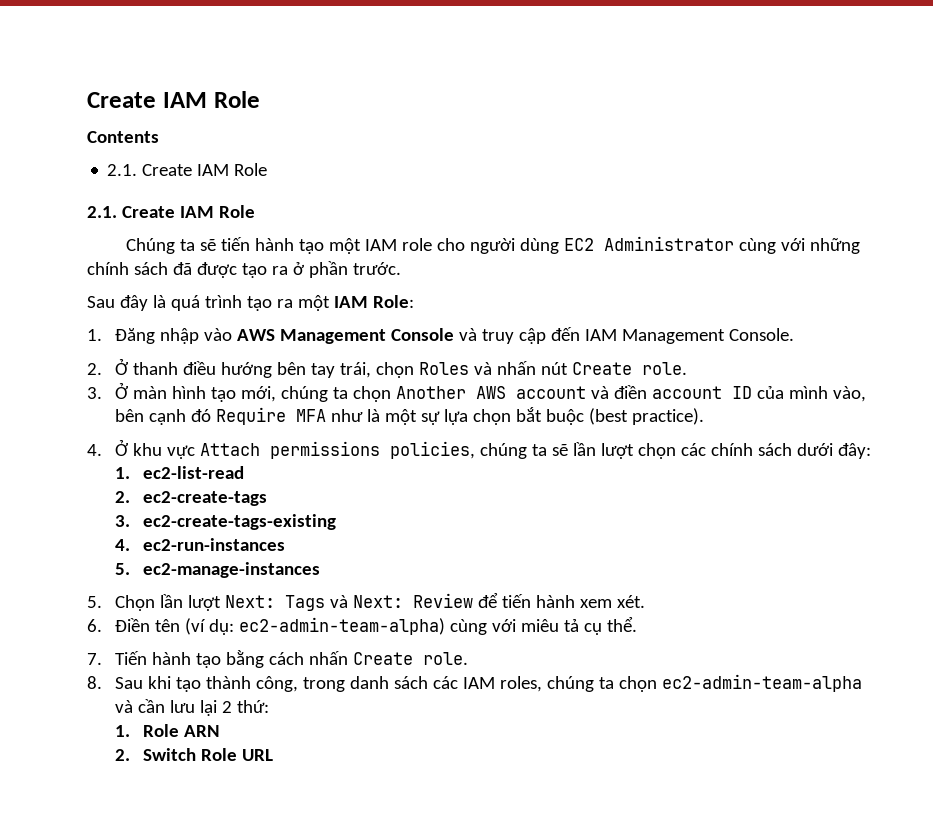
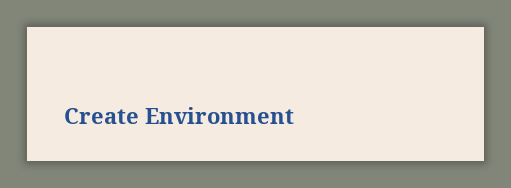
[87,91,260,108] [87,131,159,143] [107,163,268,176] [87,205,255,218] [126,236,861,254] [87,261,401,278] [87,295,414,311] [87,327,794,344] [87,358,687,378] [87,382,866,402] [114,407,704,425] [87,439,871,459] [114,466,244,479] [114,491,267,506] [114,514,336,530] [114,538,285,551] [114,562,320,578] [87,592,645,611] [87,616,637,635] [87,650,468,668] [87,674,862,692] [114,699,269,716] [114,724,220,737] [114,748,273,761] Create IAM Role // Contents // 2.1. Create IAM Role // 2.1. Create IAM Role // Chúng ta sẽ tiến hành tạo một IAM role cho người dùng EC2 Administrator cùng với những chính sách đã được tạo ra ở phần trước. // Sau đây là quá trình tạo ra một IAM Role: // 1. Đăng nhập vào AWS Management Console và truy cập đến IAM Management Console. // 2. Ở thanh điều hướng bên tay trái, chọn Roles và nhấn nút Create role. // 3. Ở màn hình tạo mới, chúng ta chọn Another AWS account và điền account ID của mình vào, bên cạnh đó Require MFA như là một sự lựa chọn bắt buộc (best practice). // 4. Ở khu vực Attach permissions policies, chúng ta sẽ lần lượt chọn các chính sách dưới đây: // 1. ec2-list-read // 2. ec2-create-tags // 3. ec2-create-tags-existing // 4. ec2-run-instances // 5. ec2-manage-instances // 5. Chọn lần lượt Next: Tags và Next: Review để tiến hành xem xét. // 6. Điền tên (ví dụ: ec2-admin-team-alpha) cùng với miêu tả cụ thể. // 7. Tiến hành tạo bằng cách nhấn Create role. // 8. Sau khi tạo thành công, trong danh sách các IAM roles, chúng ta chọn ec2-admin-team-alpha và cần lưu lại 2 thứ: // 1. Role ARN // 2. Switch Role URL -> [64,107,294,124] Create Environment

